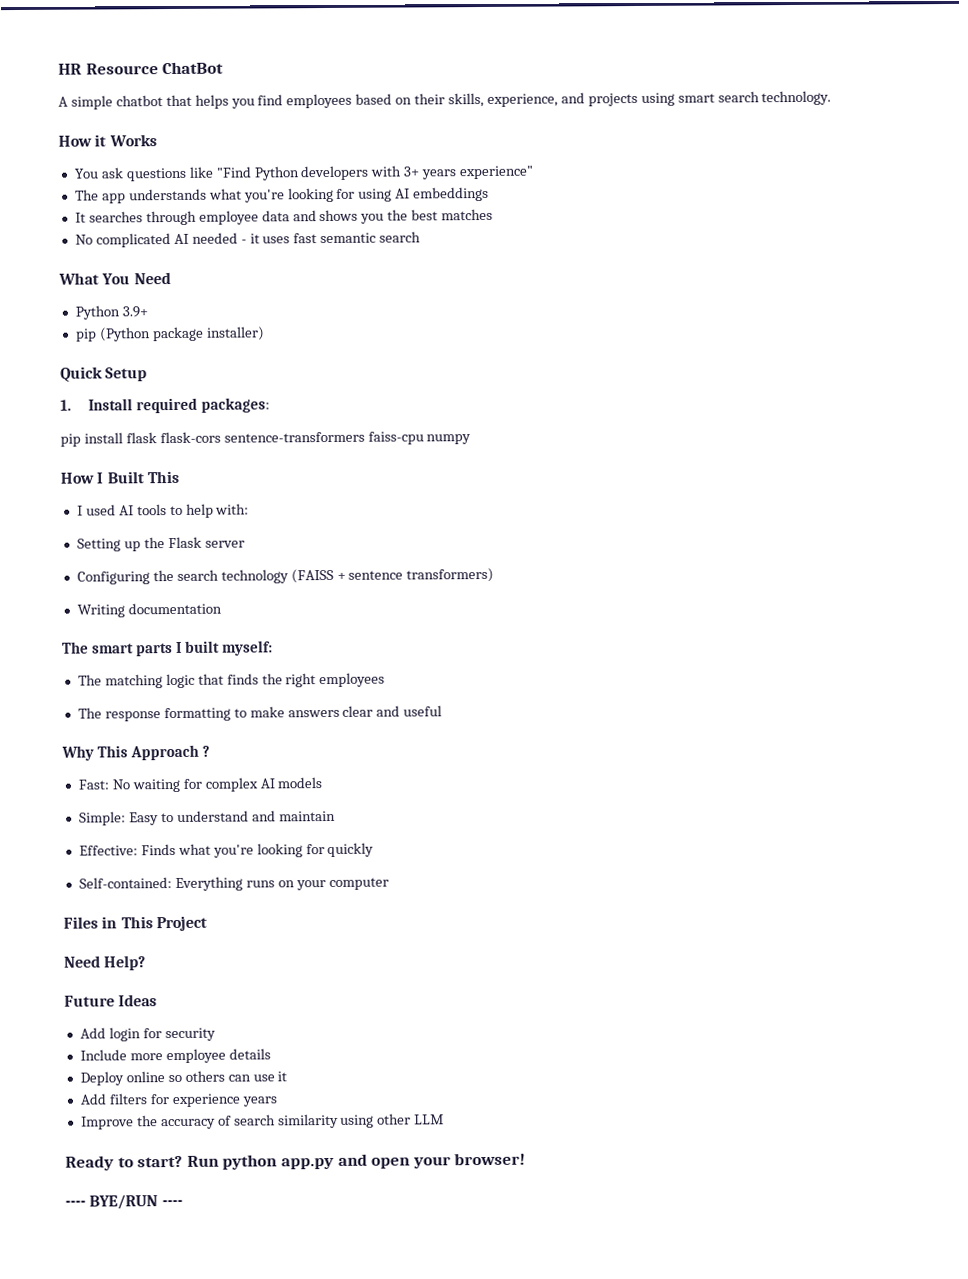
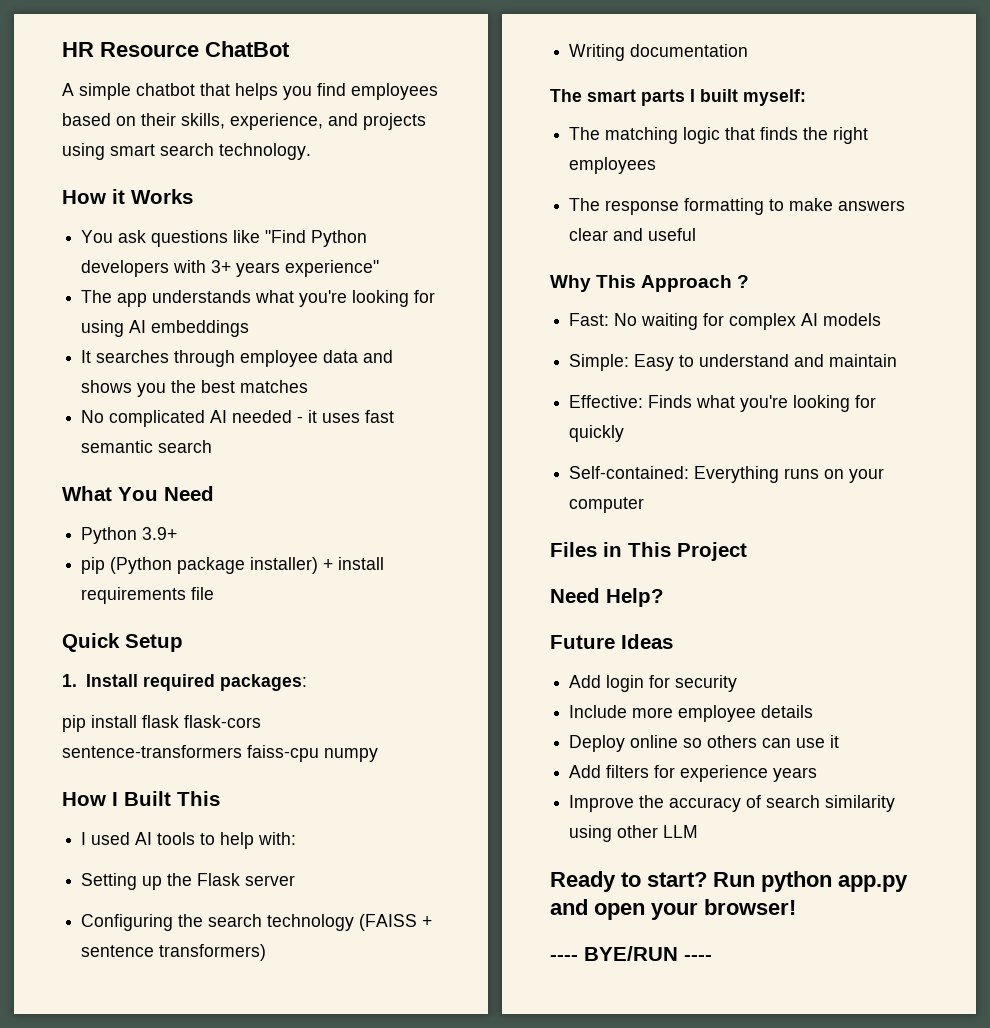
(265, 333) none -> [323,557,385,570] [81,587,215,604] + install requirements file

